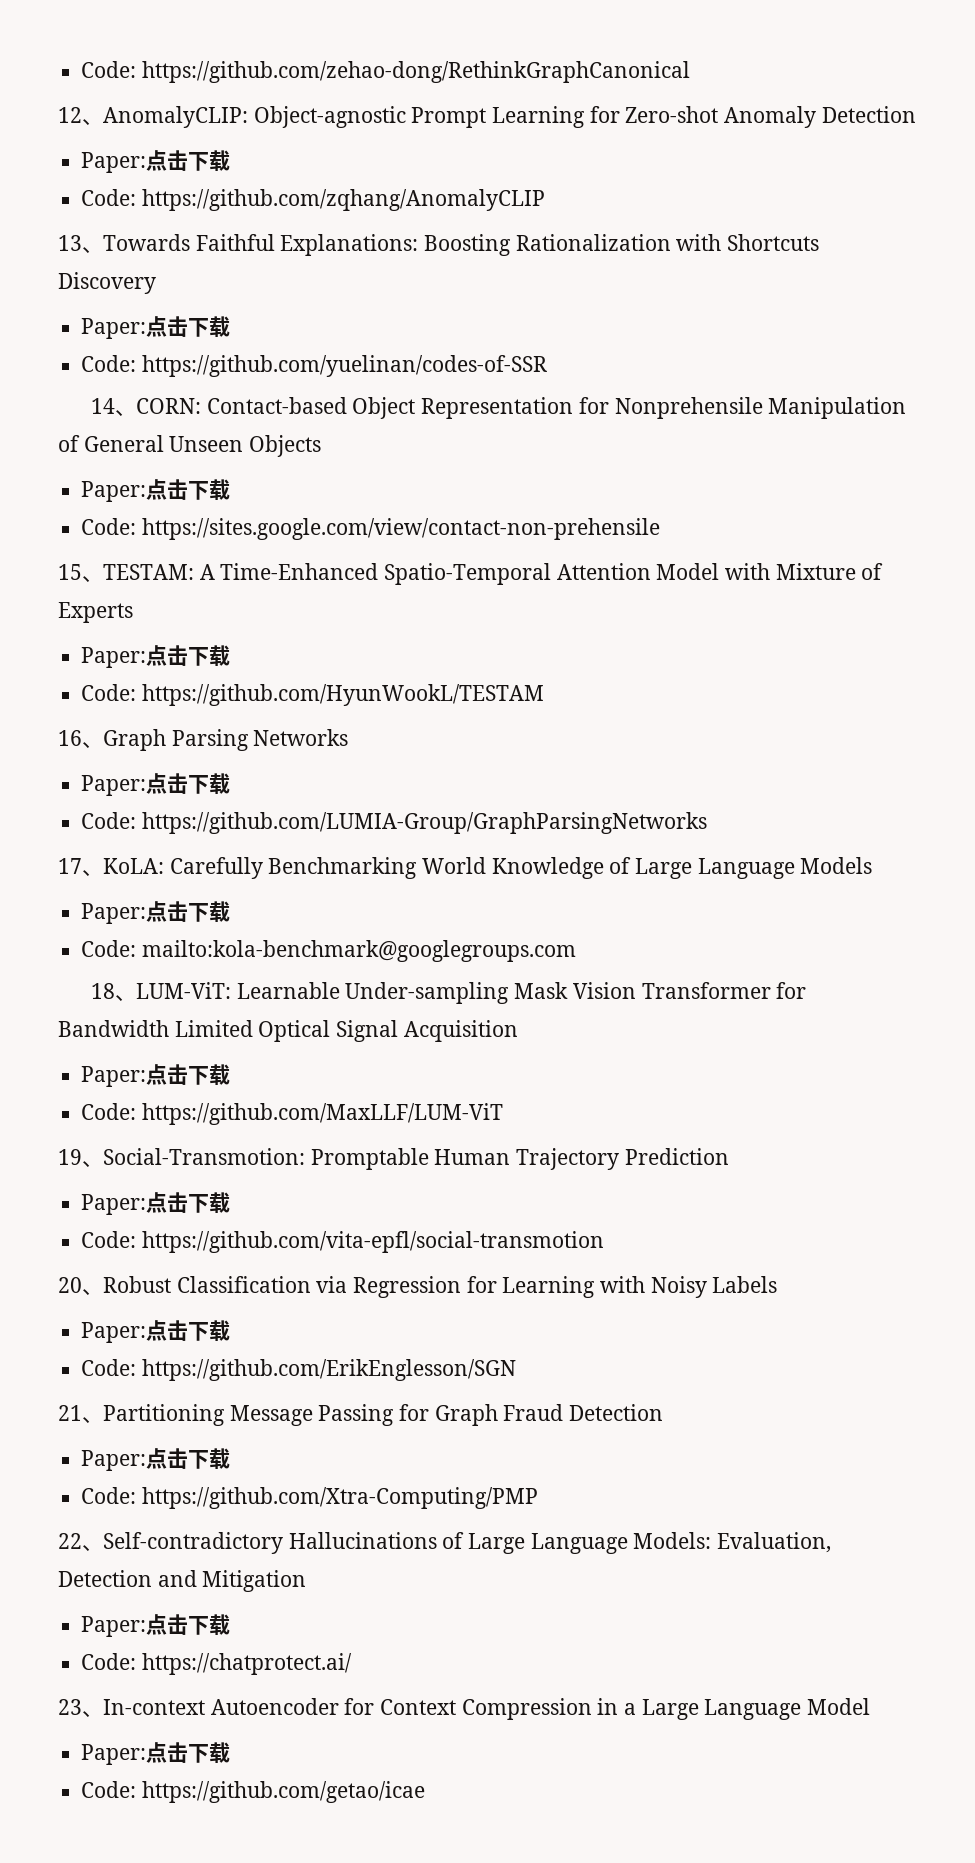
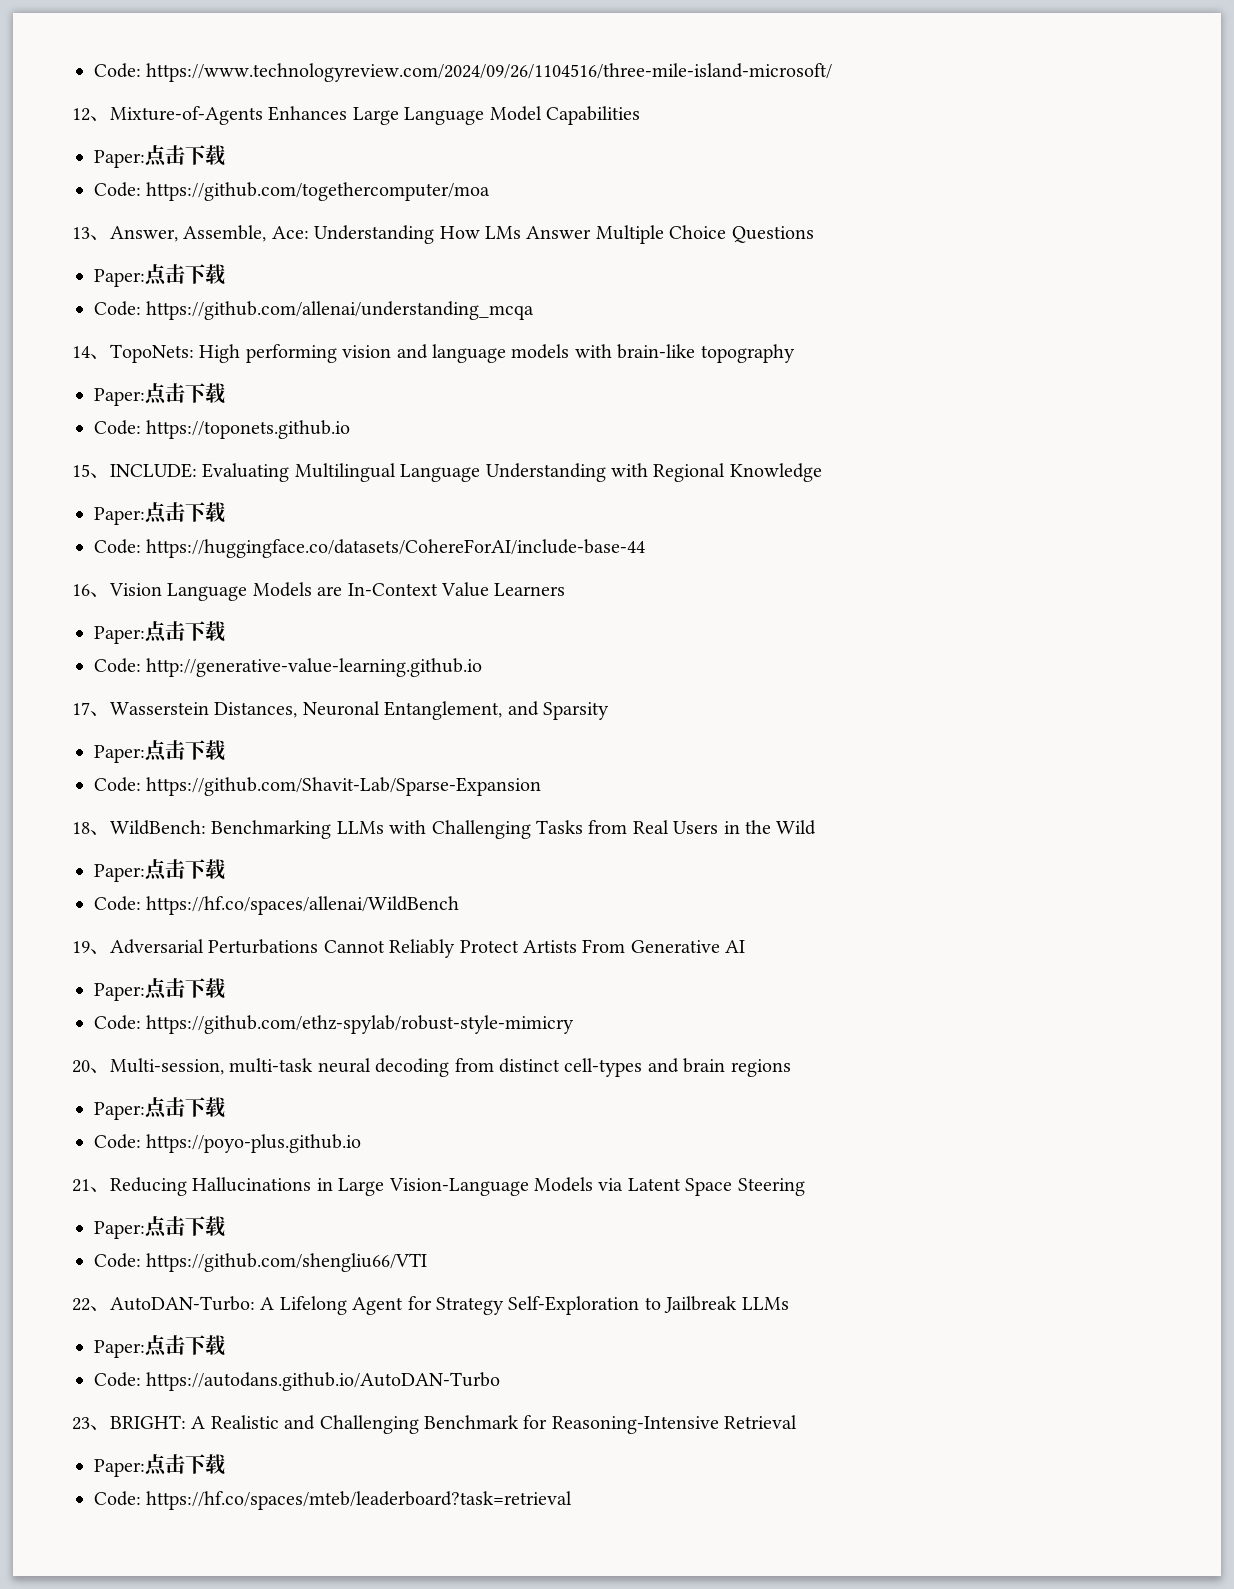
[81,61,690,83] Code: https://github.com/zehao-dong/RethinkGraphCanonical -> [94,63,833,82] Code: https://www.technologyreview.com/2024/09/26/1104516/three-mile-island-microsoft/
[103,106,916,128] [81,150,231,173] [81,189,545,211] AnomalyCLIP: Object-agnostic Prompt Learning for Zero-shot Anomaly Detection // Paper:点击下载 // Code: https://github.com/zqhang/AnomalyCLIP -> [110,106,640,125] [94,145,226,168] [94,182,491,201] Mixture-of-Agents Enhances Large Language Model Capabilities // Paper:点击下载 // Code: https://github.com/togethercomputer/moa
[103,234,820,256] [58,272,156,294] [81,316,231,339] [81,355,547,377] Towards Faithful Explanations: Boosting Rationalization with Shortcuts Discovery // Paper:点击下载 // Code: https://github.com/yuelinan/codes-of-SSR -> [110,225,814,244] [94,264,226,287] [94,301,535,320] Answer, Assemble, Ace: Understanding How LMs Answer Multiple Choice Questions // Paper:点击下载 // Code: https://github.com/allenai/understanding_mcqa
[136,397,907,419] [58,435,322,457] [81,479,231,502] [81,518,660,540] CORN: Contact-based Object Representation for Nonprehensile Manipulation of General Unseen Objects // Paper:点击下载 // Code: https://sites.google.com/view/contact-non-prehensile -> [110,344,795,363] [94,383,226,406] [94,420,351,439] TopoNets: High performing vision and language models with brain-like topography // Paper:点击下载 // Code: https://toponets.github.io
[103,563,884,585] [58,602,133,623] [81,645,231,668] [81,684,544,706] TESTAM: A Time-Enhanced Spatio-Temporal Attention Model with Mixture of Experts // Paper:点击下载 // Code: https://github.com/HyunWookL/TESTAM -> [110,463,822,482] [94,502,226,525] [94,539,646,558] INCLUDE: Evaluating Multilingual Language Understanding with Regional Knowledge // Paper:点击下载 // Code: https://huggingface.co/datasets/CohereForAI/include-base-44
[103,729,349,751] [81,773,231,796] [81,812,707,834] Graph Parsing Networks // Paper:点击下载 // Code: https://github.com/LUMIA-Group/GraphParsingNetworks -> [109,582,566,601] [94,621,226,644] [94,658,483,677] Vision Language Models are In-Context Value Learners // Paper:点击下载 // Code: http://generative-value-learning.github.io
[103,857,873,879] [81,901,231,924] [81,940,576,962] KoLA: Carefully Benchmarking World Knowledge of Large Language Models // Paper:点击下载 // Code: mailto:kola-benchmark@googlegroups.com -> [110,701,609,720] [94,740,226,763] [94,777,542,796] Wasserstein Distances, Neuronal Entanglement, and Sparsity // Paper:点击下载 // Code: https://github.com/Shavit-Lab/Sparse-Expansion
[136,982,807,1004] [58,1020,518,1042] [81,1064,231,1087] [81,1103,503,1125] LUM-ViT: Learnable Under-sampling Mask Vision Transformer for Bandwidth Limited Optical Signal Acquisition // Paper:点击下载 // Code: https://github.com/MaxLLF/LUM-ViT -> [110,820,817,839] [94,859,226,882] [94,896,460,915] WildBench: Benchmarking LLMs with Challenging Tasks from Real Users in the Wild // Paper:点击下载 // Code: https://hf.co/spaces/allenai/WildBench
[103,1148,729,1170] [81,1192,231,1215] [81,1231,604,1253] Social-Transmotion: Promptable Human Trajectory Prediction // Paper:点击下载 // Code: https://github.com/vita-epfl/social-transmotion -> [110,939,746,958] [94,978,226,1001] [94,1015,575,1034] Adversarial Perturbations Cannot Reliably Protect Artists From Generative AI // Paper:点击下载 // Code: https://github.com/ethz-spylab/robust-style-mimicry
[103,1276,778,1298] [81,1320,231,1343] [81,1359,516,1381] Robust Classification via Regression for Learning with Noisy Labels // Paper:点击下载 // Code: https://github.com/ErikEnglesson/SGN -> [110,1058,791,1077] [94,1097,226,1120] [94,1134,362,1153] Multi-session, multi-task neural decoding from distinct cell-types and brain regions // Paper:点击下载 // Code: https://poyo-plus.github.io
[103,1404,664,1426] [81,1448,231,1471] [81,1487,538,1509] Partitioning Message Passing for Graph Fraud Detection // Paper:点击下载 // Code: https://github.com/Xtra-Computing/PMP -> [110,1177,805,1196] [94,1216,226,1239] [94,1253,428,1272] Reducing Hallucinations in Large Vision-Language Models via Latent Space Steering // Paper:点击下载 // Code: https://github.com/shengliu66/VTI
[103,1532,832,1554] [58,1570,307,1592] [81,1614,231,1637] [81,1653,352,1675] Self-contradictory Hallucinations of Large Language Models: Evaluation, Detection and Mitigation // Paper:点击下载 // Code: https://chatprotect.ai/ -> [110,1296,789,1315] [94,1335,226,1358] [94,1372,501,1391] AutoDAN-Turbo: A Lifelong Agent for Strategy Self-Exploration to Jailbreak LLMs // Paper:点击下载 // Code: https://autodans.github.io/AutoDAN-Turbo
[103,1698,871,1720] [81,1742,231,1765] [81,1781,425,1803] In-context Autoencoder for Context Compression in a Large Language Model // Paper:点击下载 // Code: https://github.com/getao/icae -> [110,1415,798,1434] [94,1454,226,1477] [94,1491,573,1510] BRIGHT: A Realistic and Challenging Benchmark for Reasoning-Intensive Retrieval // Paper:点击下载 // Code: https://hf.co/spaces/mteb/leaderboard?task=retrieval

